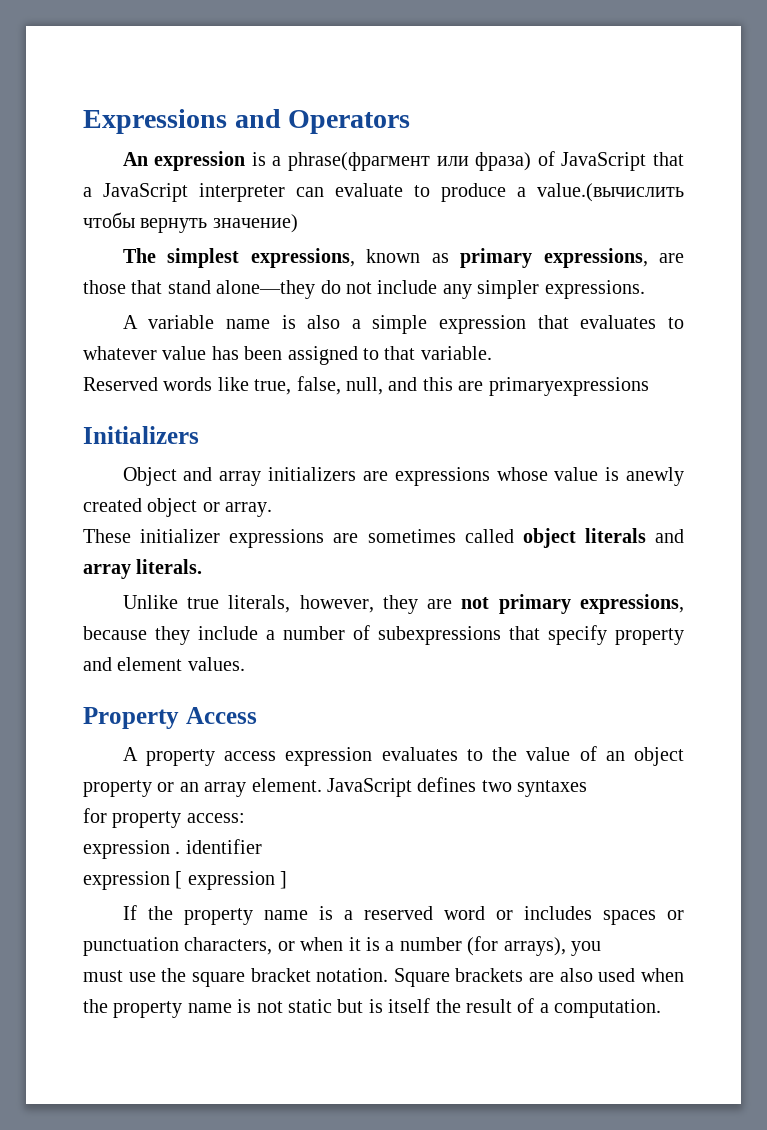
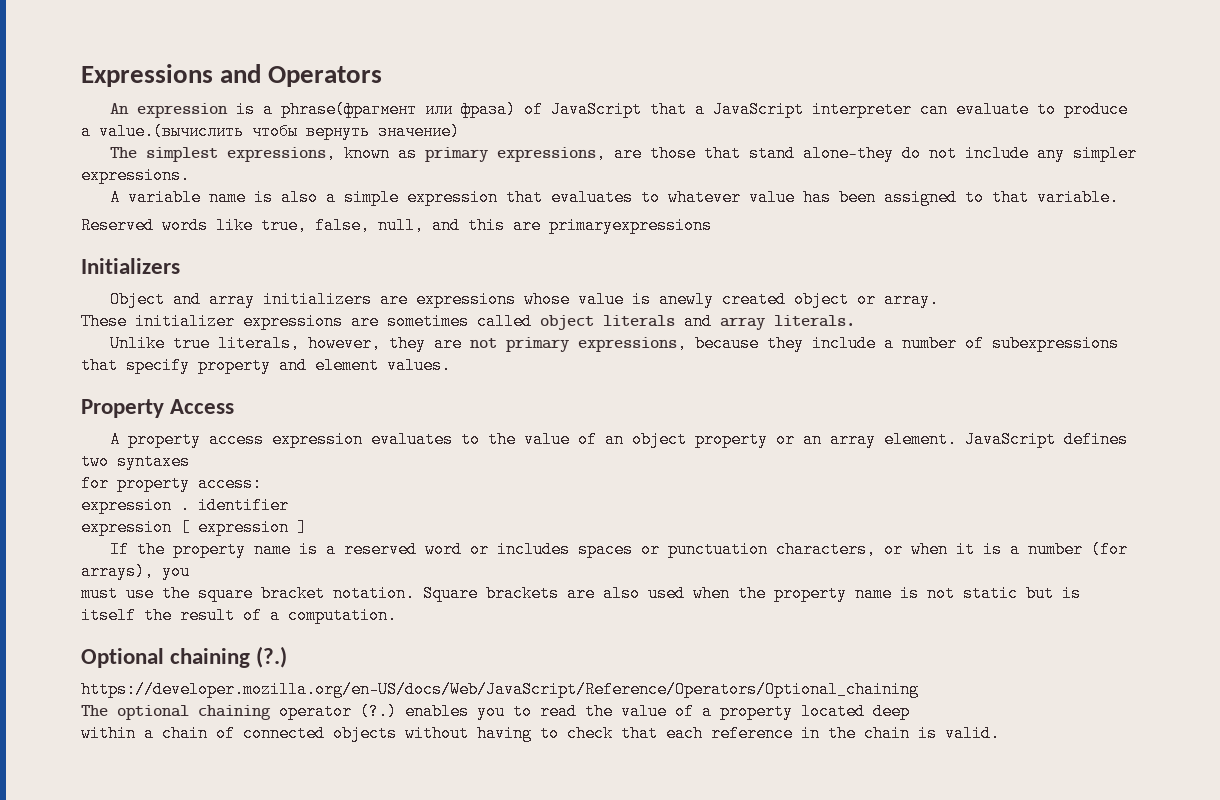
(662, 1008) none -> [81,646,288,668] [81,681,919,698] [81,703,910,720] [81,725,1000,742] // Optional chaining (?.) // https://developer.mozilla.org/en-US/docs/Web/JavaScript/Reference/Operators/Optional_chaining // The optional chaining operator (?.) enables you to read the value of a property located deep // within a chain of connected objects without having to check that each reference in the chain is valid.

